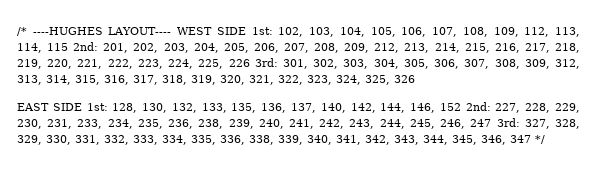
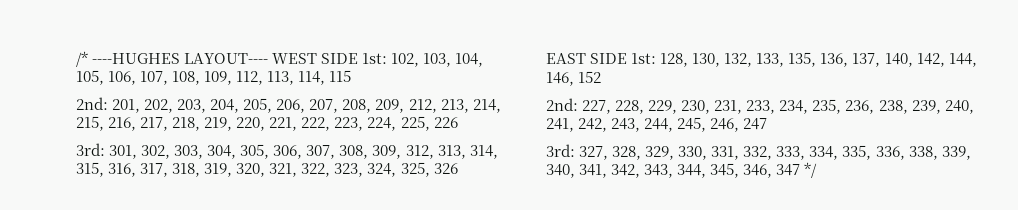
(69, 47) none -> (352, 76) //
(250, 63) none -> (458, 122) //
(461, 107) none -> (602, 77) //
(492, 123) none -> (768, 124) //

